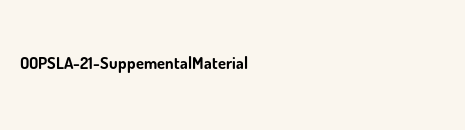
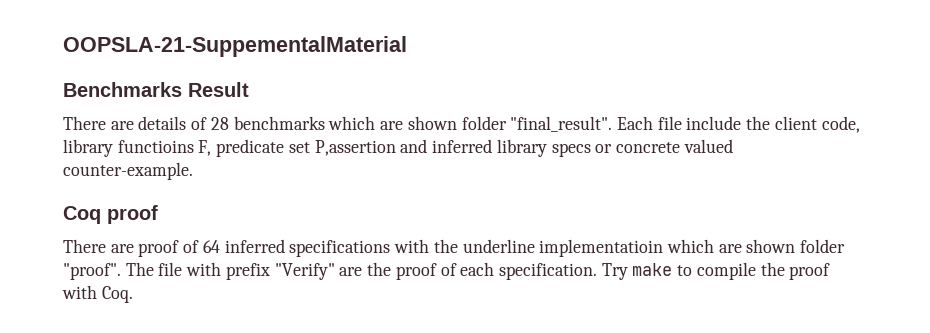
(248, 64) none -> [63,82,249,97] [63,116,860,133] [63,139,733,157] [63,162,193,180] [63,205,158,224] [63,239,846,257] [63,262,831,280] [62,285,133,303] // Benchmarks Result // There are details of 28 benchmarks which are shown folder "final_result". Each file include the client code, library functioins F, predicate set P,assertion and inferred library specs or concrete valued counter-example. // Coq proof // There are proof of 64 inferred specifications with the underline implementatioin which are shown folder "proof". The file with prefix "Verify" are the proof of each specification. Try make to compile the proof with Coq.

